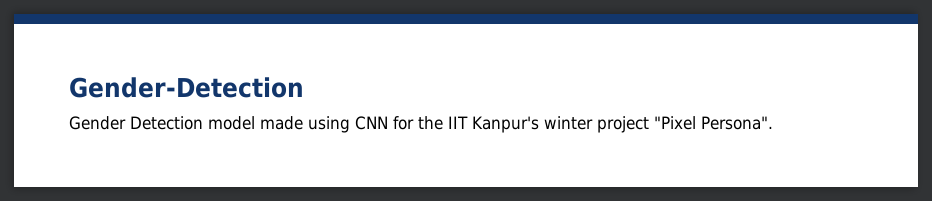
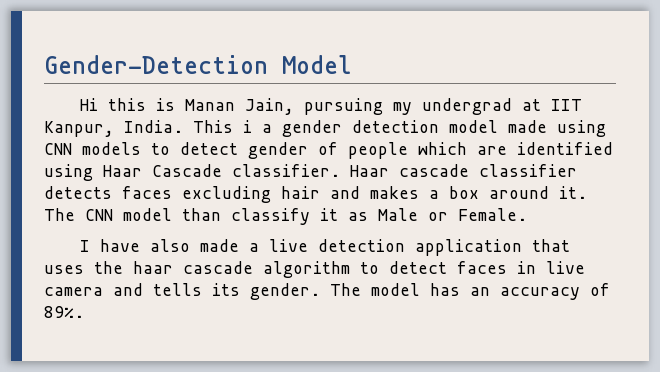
[69,116,773,133] // Gender Detection model made using CNN for the IIT Kanpur's winter project "Pixel Persona". -> [282,55,352,74] [80,98,583,115] [44,120,606,137] [44,142,613,159] [44,164,577,181] [44,186,587,203] [44,208,527,225] [80,239,571,256] [44,261,585,278] [44,283,610,300] [44,306,84,318] Model // Hi this is Manan Jain, pursuing my undergrad at IIT Kanpur, India. This i a gender detection model made using CNN models to detect gender of people which are identified using Haar Cascade classifier. Haar cascade classifier detects faces excluding hair and makes a box around it. The CNN model than classify it as Male or Female. // I have also made a live detection application that uses the haar cascade algorithm to detect faces in live camera and tells its gender. The model has an accuracy of 89%.

